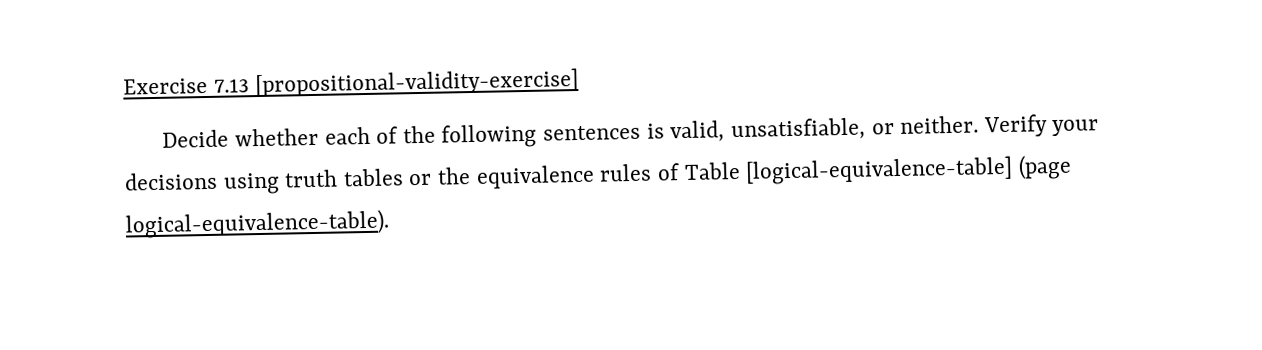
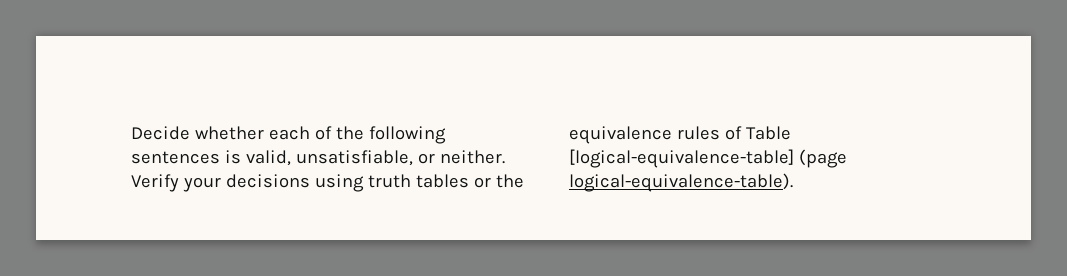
[123,67,580,98] Exercise 7.13 [propositional-validity-exercise] // -> (131, 133) none

